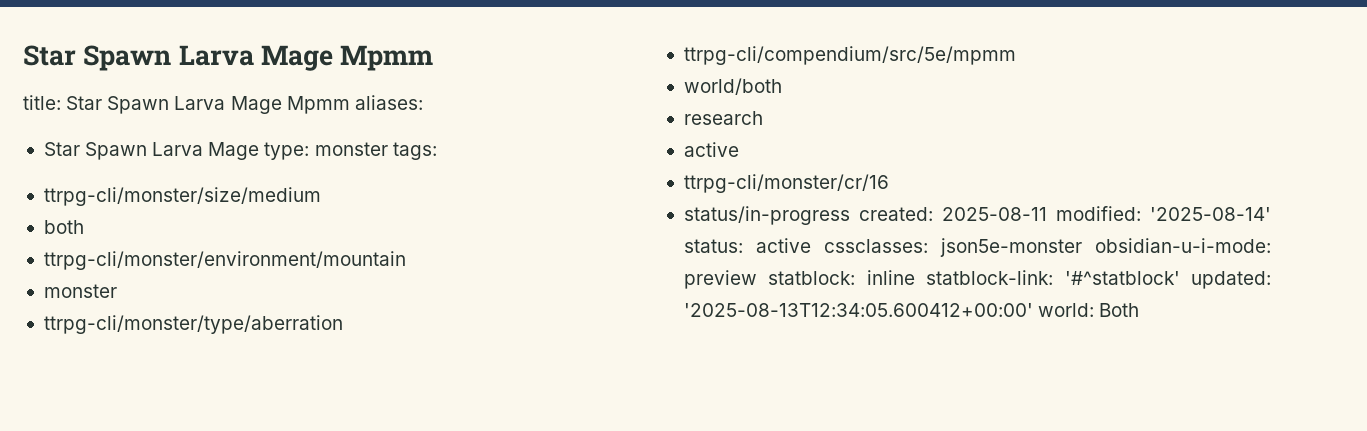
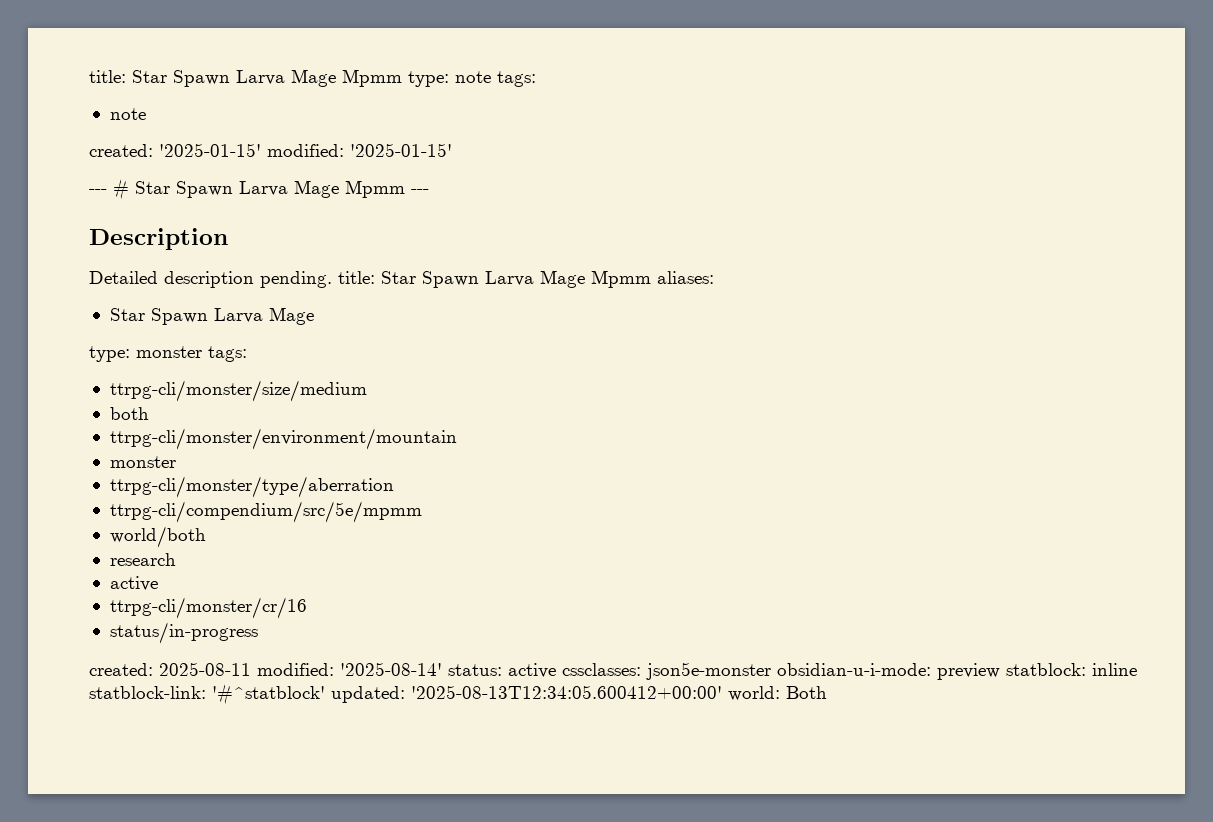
[23,45,434,71] Star Spawn Larva Mage Mpmm // -> [89,69,536,87] [109,108,146,120] [89,143,452,157] [89,179,429,200] [89,228,228,250] [89,271,332,288] title: Star Spawn Larva Mage Mpmm type: note tags: // note // created: '2025-01-15' modified: '2025-01-15' // --- # Star Spawn Larva Mage Mpmm --- // Description // Detailed description pending.
(260, 151) none -> (314, 316) //
(850, 215) none -> (258, 633) //

